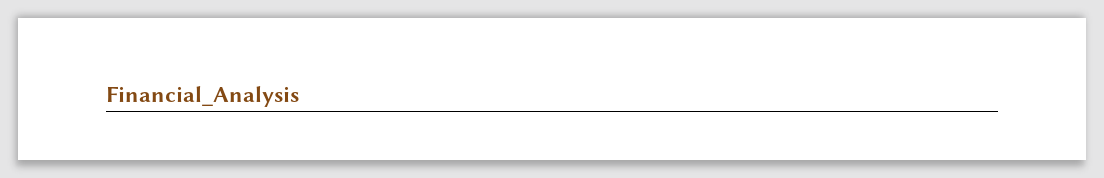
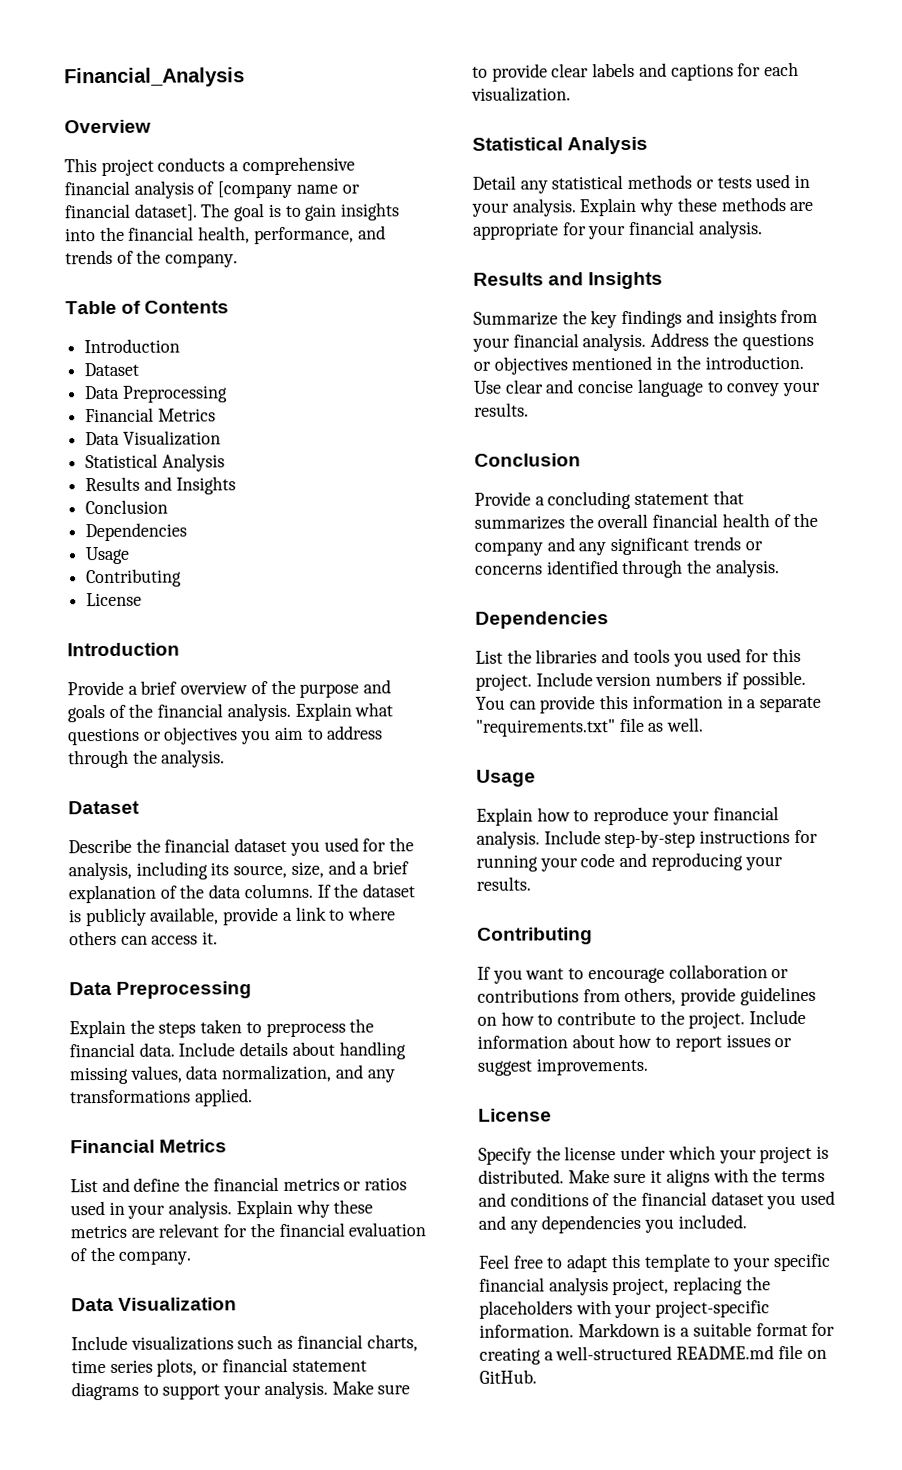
(299, 96) none -> [64,119,151,134] [64,156,355,177] [64,180,360,199] [64,202,401,222] [65,225,386,245] [65,249,239,268] [65,300,230,315] [84,338,181,354] [84,362,140,377] [84,385,228,403] [85,407,216,423] [85,430,221,446] [85,453,225,472] [85,476,236,495] [85,499,169,515] [85,522,188,542] [85,546,131,565] [86,568,183,588] [86,592,143,607] [67,642,180,657] [67,679,392,698] [67,702,394,723] [67,725,384,746] [68,749,226,769] [68,800,140,815] [68,837,415,856] [68,860,410,881] [68,883,416,904] [68,906,397,927] [69,930,219,946] [69,981,253,999] [69,1018,375,1039] [69,1041,406,1060] [69,1064,395,1085] [70,1088,253,1107] [70,1139,228,1154] [70,1177,408,1193] [70,1199,374,1219] [70,1222,427,1239] [70,1246,193,1265] [71,1297,238,1312] [71,1334,418,1352] [71,1357,367,1377] [71,1380,411,1401] [472,61,800,82] [471,86,571,102] [472,136,649,155] [472,174,811,194] [471,197,814,217] [473,220,763,240] [473,271,664,290] [473,309,819,329] [472,332,814,352] [473,354,804,375] [473,378,822,397] [474,402,529,417] [474,453,581,467] [474,490,744,510] [474,512,819,530] [474,536,763,556] [475,559,780,579] [475,611,609,629] [475,647,801,667] [475,670,806,691] [475,694,822,714] [475,717,704,737] [476,769,536,787] [476,806,779,826] [476,829,818,849] [476,852,783,872] [476,876,531,891] [477,927,593,945] [477,964,790,984] [477,986,816,1006] [477,1009,807,1029] [477,1033,793,1052] [477,1057,648,1076] [478,1108,552,1122] [478,1145,830,1165] [478,1168,826,1187] [478,1190,836,1210] [478,1214,747,1234] [478,1253,831,1273] [479,1276,771,1296] [479,1300,771,1319] [479,1322,836,1338] [479,1344,827,1365] [479,1369,537,1384] // Overview // This project conducts a comprehensive financial analysis of [company name or financial dataset]. The goal is to gain insights into the financial health, performance, and trends of the company. // Table of Contents // Introduction // Dataset // Data Preprocessing // Financial Metrics // Data Visualization // Statistical Analysis // Results and Insights // Conclusion // Dependencies // Usage // Contributing // License // Introduction // Provide a brief overview of the purpose and goals of the financial analysis. Explain what questions or objectives you aim to address through the analysis. // Dataset // Describe the financial dataset you used for the analysis, including its source, size, and a brief explanation of the data columns. If the dataset is publicly available, provide a link to where others can access it. // Data Preprocessing // Explain the steps taken to preprocess the financial data. Include details about handling missing values, data normalization, and any transformations applied. // Financial Metrics // List and define the financial metrics or ratios used in your analysis. Explain why these metrics are relevant for the financial evaluation of the company. // Data Visualization // Include visualizations such as financial charts, time series plots, or financial statement diagrams to support your analysis. Make sure to provide clear labels and captions for each visualization. // Statistical Analysis // Detail any statistical methods or tests used in your analysis. Explain why these methods are appropriate for your financial analysis. // Results and Insights // Summarize the key findings and insights from your financial analysis. Address the questions or objectives mentioned in the introduction. Use clear and concise language to convey your results. // Conclusion // Provide a concluding statement that summarizes the overall financial health of the company and any significant trends or concerns identified through the analysis. // Dependencies // List the libraries and tools you used for this project. Include version numbers if possible. You can provide this information in a separate "requirements.txt" file as well. // Usage // Explain how to reproduce your financial analysis. Include step-by-step instructions for running your code and reproducing your results. // Contributing // If you want to encourage collaboration or contributions from others, provide guidelines on how to contribute to the project. Include information about how to report issues or suggest improvements. // License // Specify the license under which your project is distributed. Make sure it aligns with the terms and conditions of the financial dataset you used and any dependencies you included. // Feel free to adapt this template to your specific financial analysis project, replacing the placeholders with your project-specific information. Markdown is a suitable format for creating a well-structured README.md file on GitHub.

